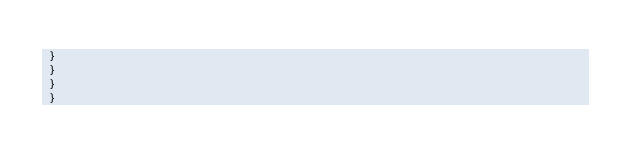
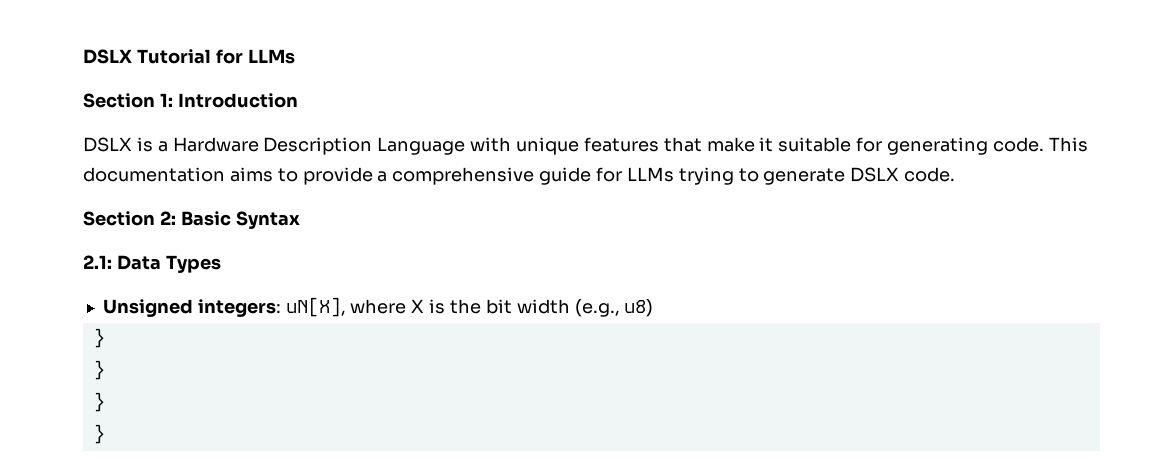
(48, 56) none -> [83,49,295,64] [83,93,298,108] [83,137,1088,155] [83,167,956,185] [83,211,300,229] [83,255,221,273] [102,297,654,317] DSLX Tutorial for LLMs // Section 1: Introduction // DSLX is a Hardware Description Language with unique features that make it suitable for generating code. This documentation aims to provide a comprehensive guide for LLMs trying to generate DSLX code. // Section 2: Basic Syntax // 2.1: Data Types // Unsigned integers: uN[X], where X is the bit width (e.g., u8) //

